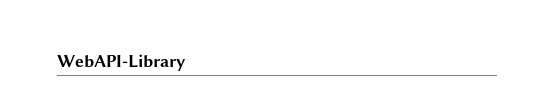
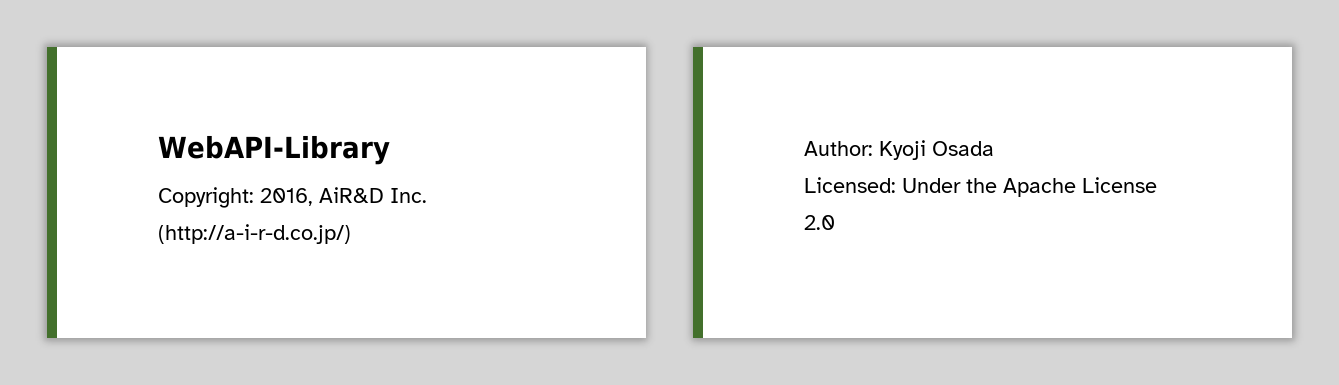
(186, 62) none -> [158,187,427,208] [158,224,351,244] [804,140,994,160] [804,177,1157,197] [804,215,835,230] // Copyright: 2016, AiR&D Inc. (http://a-i-r-d.co.jp/) // Author: Kyoji Osada // Licensed: Under the Apache License 2.0

